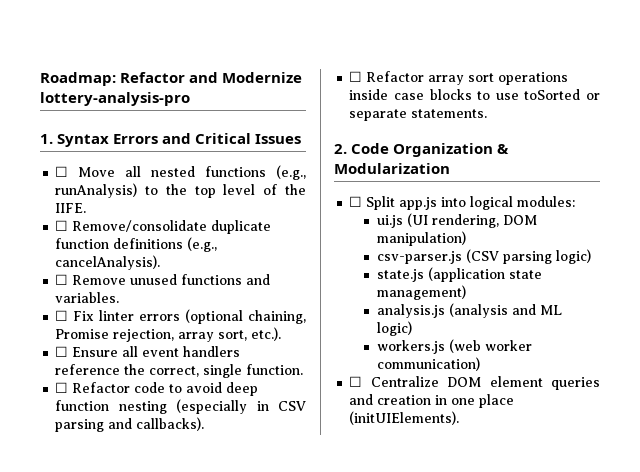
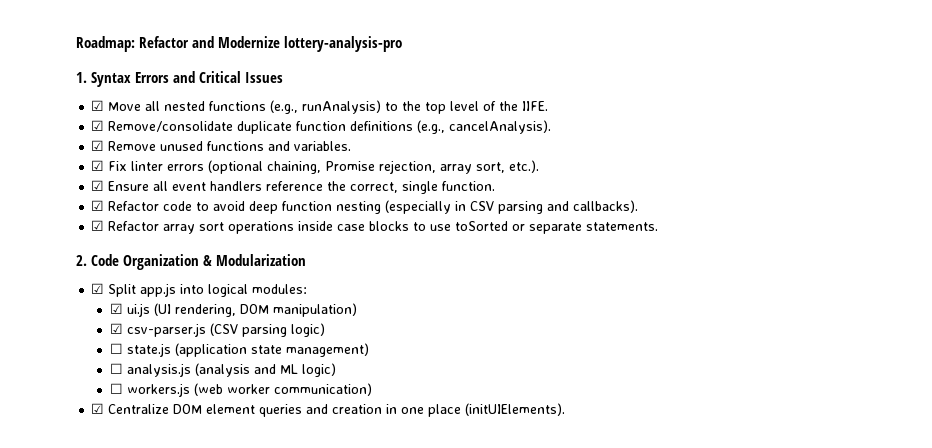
[55,166,69,177] ☐ -> [91,100,105,111] ☑
[55,220,69,231] ☐ -> [91,120,105,131] ☑
[55,274,69,285] ☐ -> [91,140,105,151] ☑
[55,310,69,321] ☐ -> [91,160,105,171] ☑
[55,346,69,357] ☐ -> [91,180,105,191] ☑
[55,382,69,393] ☐ -> [91,200,105,211] ☑
[349,71,363,82] ☐ -> [91,220,105,231] ☑
[349,196,363,207] ☐ -> [91,283,105,294] ☑
(576, 201) none -> [109,303,123,314] ☑
(466, 238) none -> [109,323,123,334] ☑
(591, 256) none -> [109,343,123,354] ☐
(466, 292) none -> [109,363,123,374] ☐
(412, 328) none -> [109,383,123,394] ☐
[349,376,363,387] ☐ -> [91,403,105,414] ☑

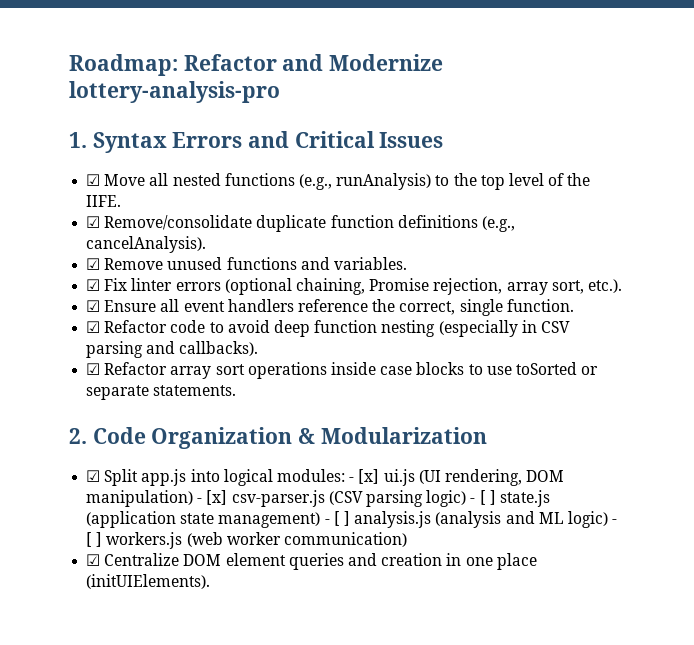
[109,303,123,314] // ☑ -> [349,469,380,484] - [x]
[109,323,123,334] // ☑ -> [197,490,228,505] - [x]
[109,343,123,354] // ☐ -> [470,490,496,505] - [ ]
[109,363,123,374] // ☐ -> [324,511,350,526] - [ ]
[109,383,123,394] // ☐ -> [612,519,618,524] [86,532,103,547] - [ ]

